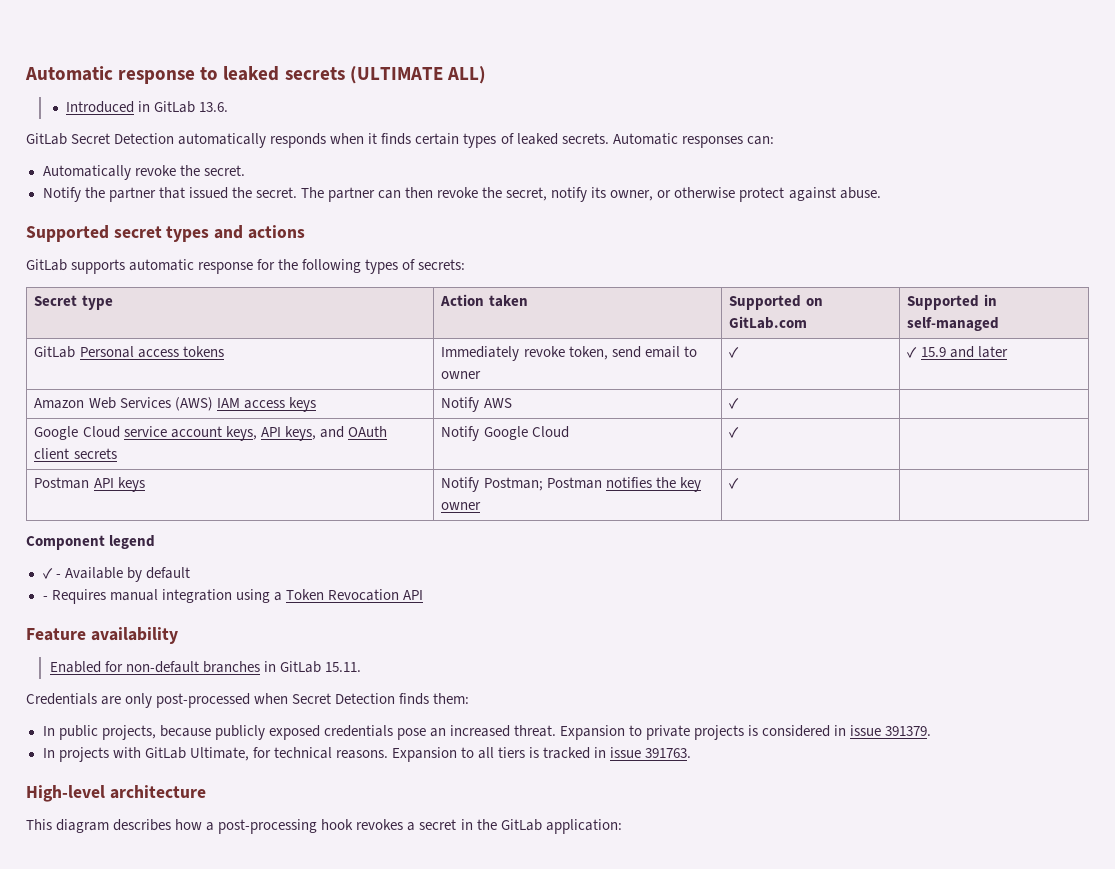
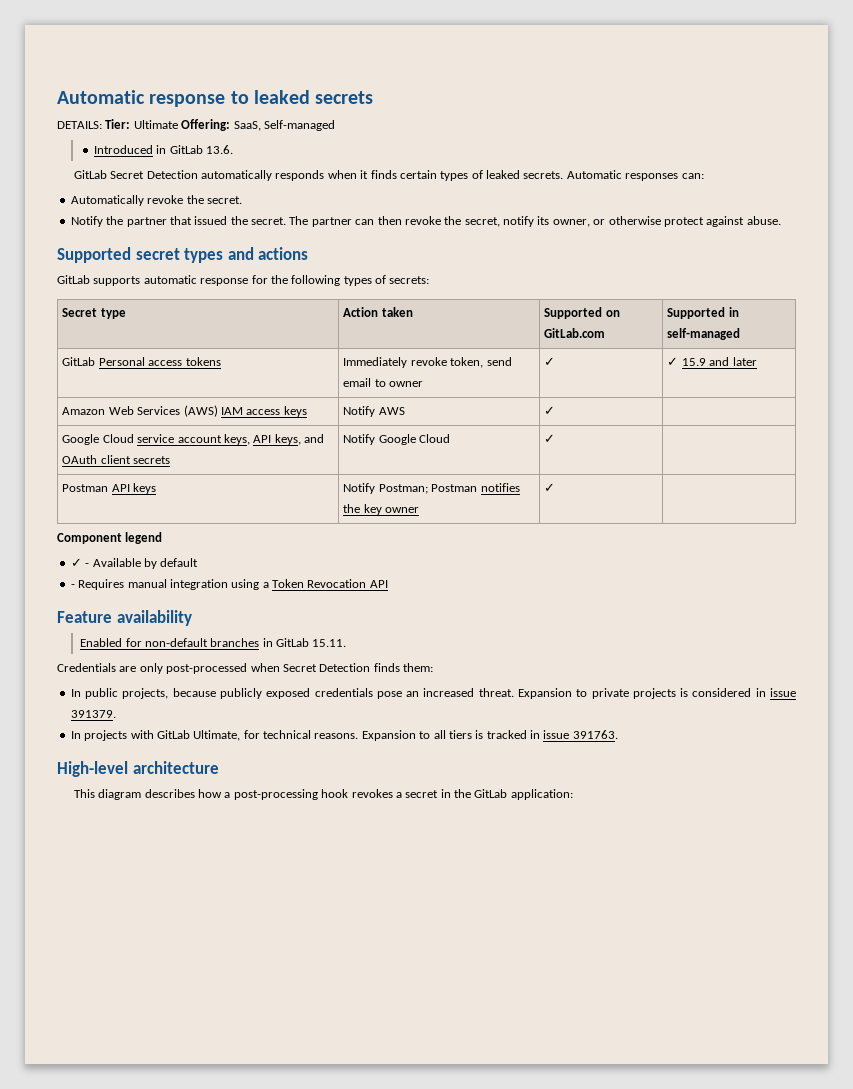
[349,66,486,84] (ULTIMATE ALL) -> [57,119,335,131] // DETAILS: Tier: Ultimate Offering: SaaS, Self-managed

